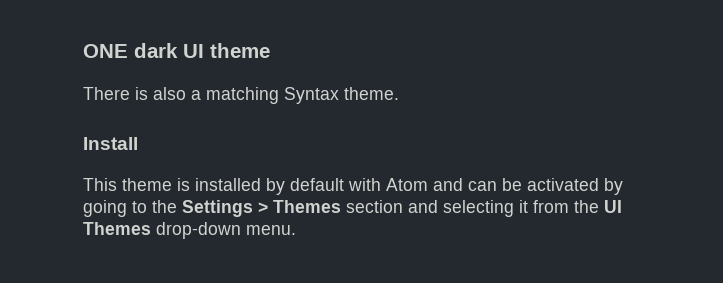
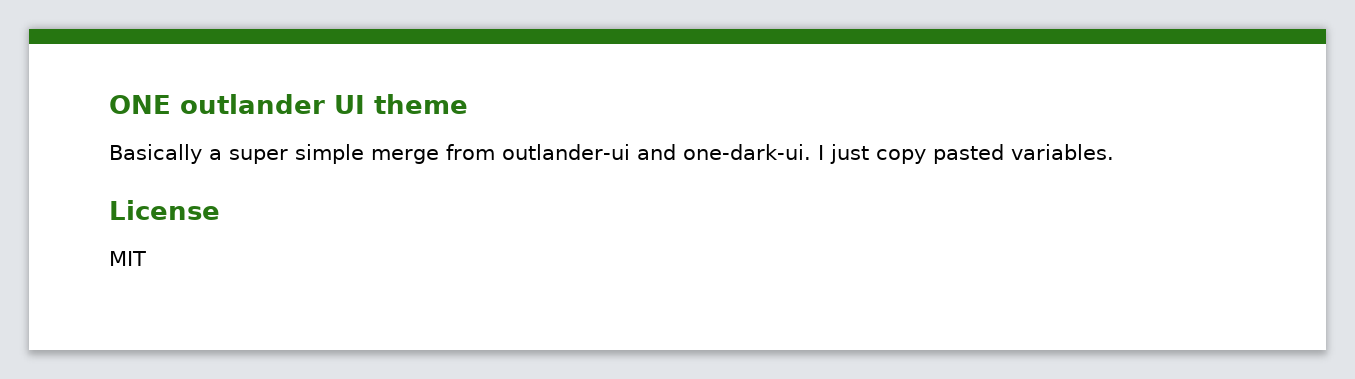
[134,43,178,58] dark -> [180,94,325,114] outlander
[83,87,399,104] [83,137,138,150] [83,178,623,195] [83,200,622,217] [83,222,296,239] There is also a matching Syntax theme. // Install // This theme is installed by default with Atom and can be activated by going to the Settings > Themes section and selecting it from the UI Themes drop-down menu. -> [109,144,1114,164] [109,200,220,220] [109,251,146,266] Basically a super simple merge from outlander-ui and one-dark-ui. I just copy pasted variables. // License // MIT

